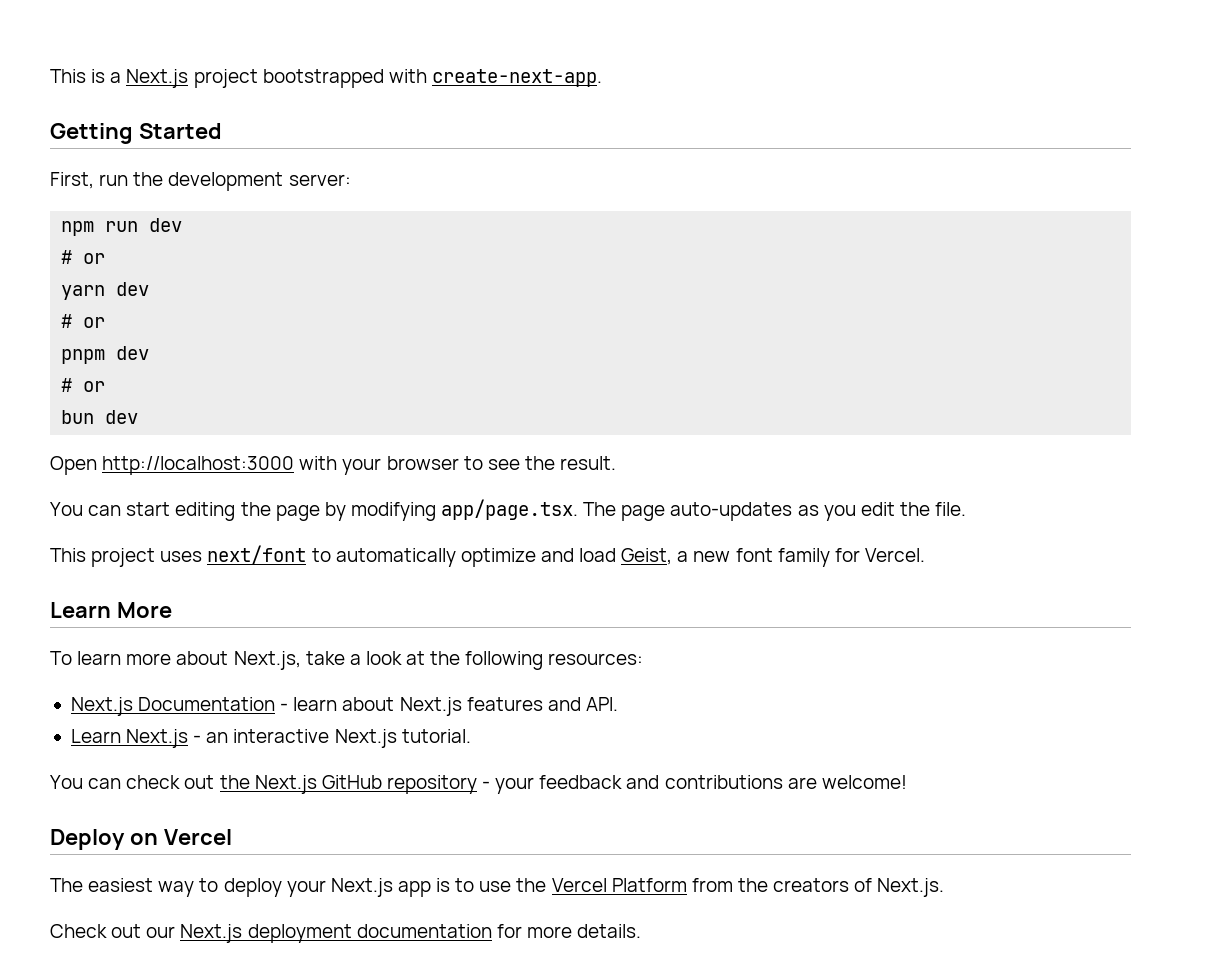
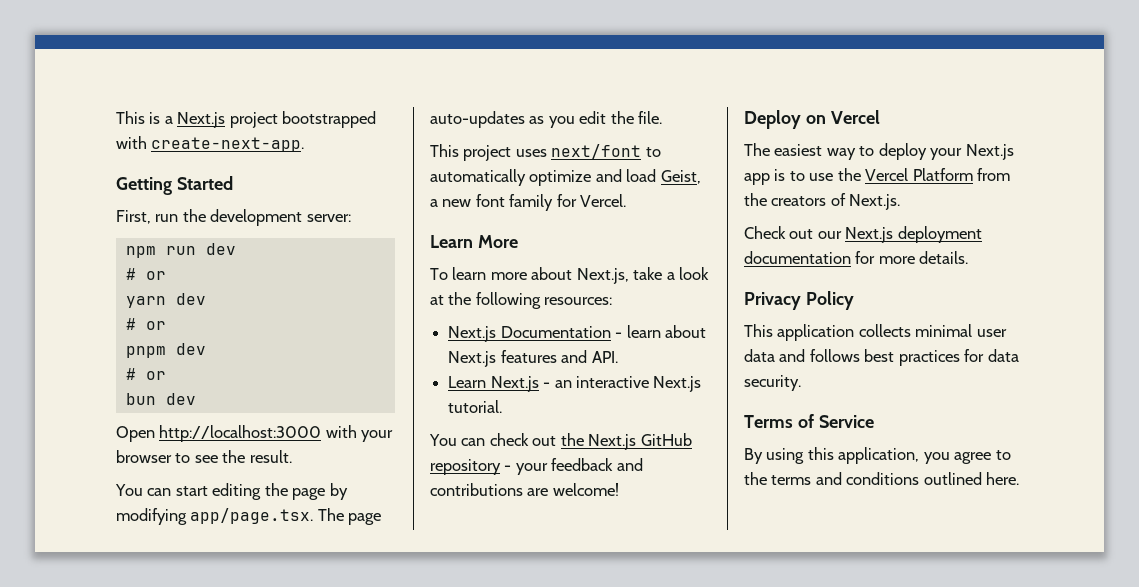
(642, 931) none -> [744,291,854,310] [744,324,1007,341] [744,349,1019,366] [744,375,801,391] [744,414,874,428] [744,447,1011,464] [744,472,1020,485] // Privacy Policy // This application collects minimal user data and follows best practices for data security. // Terms of Service // By using this application, you agree to the terms and conditions outlined here.

